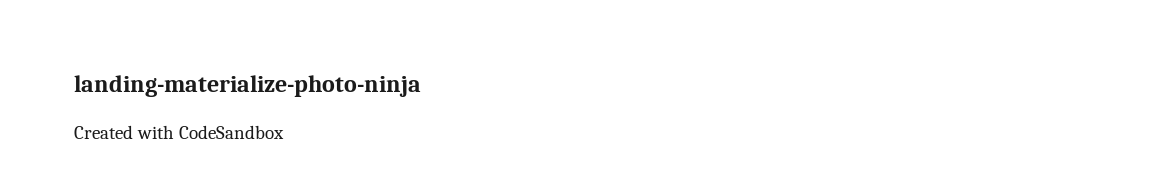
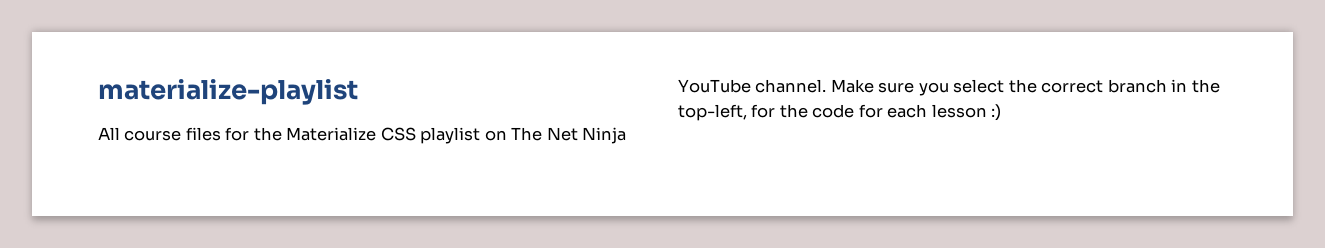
[74,75,421,97] [74,125,285,139] landing-materialize-photo-ninja // Created with CodeSandbox -> [98,79,358,105] [98,127,627,144] [678,79,1220,96] [678,104,1002,121] materialize-playlist // All course files for the Materialize CSS playlist on The Net Ninja YouTube channel. Make sure you select the correct branch in the top-left, for the code for each lesson :)

